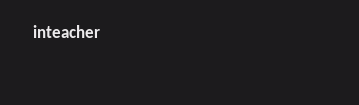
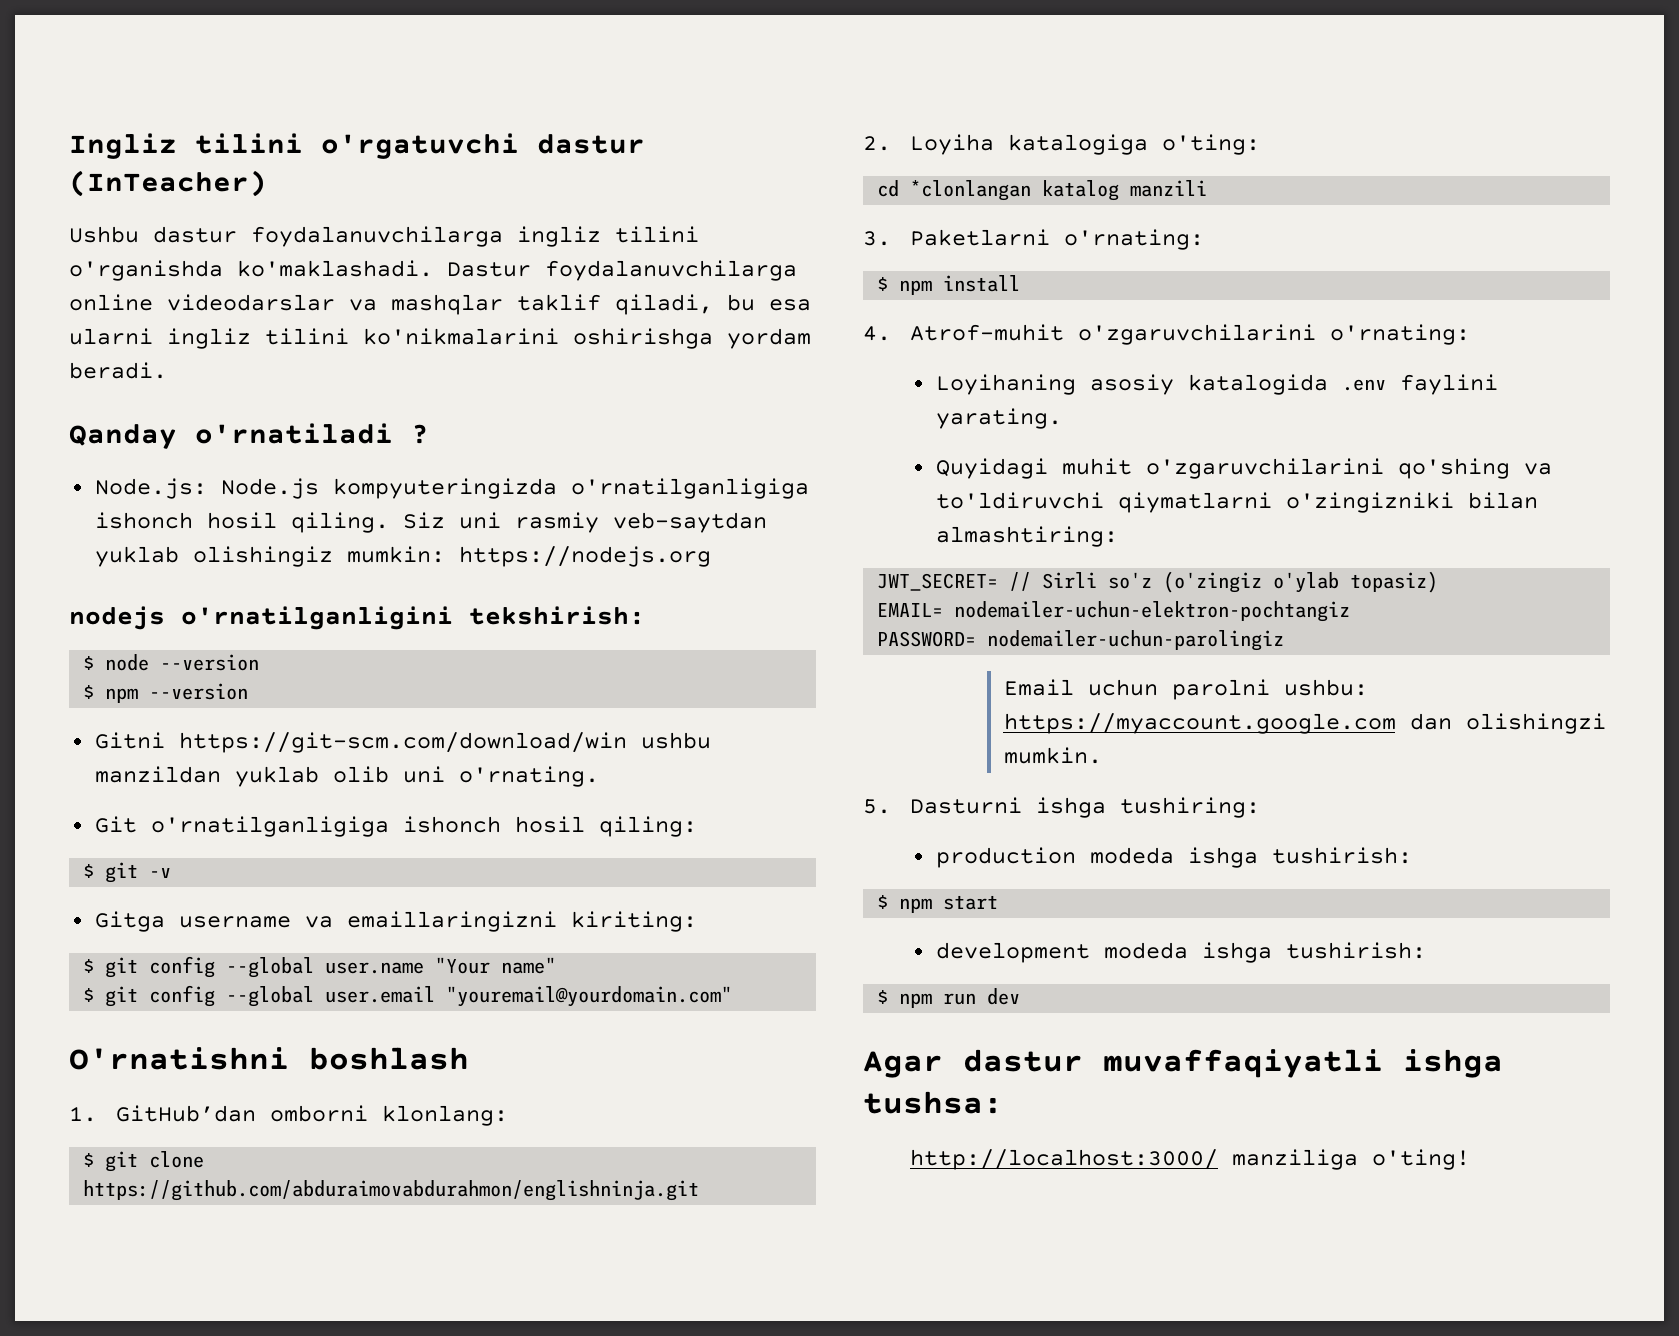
[33,25,100,38] inteacher -> [69,133,645,159] [69,170,267,197] [69,226,699,247] [69,260,797,281] [69,294,811,315] [69,328,811,349] [69,362,167,379] [69,423,429,449] [94,478,809,499] [94,512,767,533] [94,546,711,567] [69,606,645,630] [83,654,260,671] [83,683,249,703] [94,732,711,753] [94,766,599,787] [94,816,697,837] [83,862,172,883] [94,911,697,932] [83,956,557,978] [83,985,733,1007] [69,1047,469,1070] [69,1105,508,1126] [83,1151,205,1172] [83,1180,700,1201] [863,134,1260,155] [877,180,1208,201] [863,229,1204,250] [877,275,1021,295] [863,324,1470,345] [935,374,1498,395] [935,408,1062,429] [935,458,1552,479] [935,492,1538,513] [935,526,1118,547] [877,571,1439,593] [877,601,1351,622] [877,630,1285,651] [1003,679,1368,700] [1003,713,1606,734] [1003,747,1102,764] [863,797,1260,818] [935,847,1412,868] [877,895,999,913] [935,942,1426,963] [877,988,1021,1008] [863,1049,1503,1078] [863,1091,1003,1114] [909,1149,1470,1170] Ingliz tilini o'rgatuvchi dastur (InTeacher) // Ushbu dastur foydalanuvchilarga ingliz tilini o'rganishda ko'maklashadi. Dastur foydalanuvchilarga online videodarslar va mashqlar taklif qiladi, bu esa ularni ingliz tilini ko'nikmalarini oshirishga yordam beradi. // Qanday o'rnatiladi ? // Node.js: Node.js kompyuteringizda o'rnatilganligiga ishonch hosil qiling. Siz uni rasmiy veb-saytdan yuklab olishingiz mumkin: https://nodejs.org // nodejs o'rnatilganligini tekshirish: // $ node --version // $ npm --version // Gitni https://git-scm.com/download/win ushbu manzildan yuklab olib uni o'rnating. // Git o'rnatilganligiga ishonch hosil qiling: // $ git -v // Gitga username va emaillaringizni kiriting: // $ git config --global user.name "Your name" // $ git config --global user.email "youremail@yourdomain.com" // O'rnatishni boshlash // 1. GitHub’dan omborni klonlang: // $ git clone https://github.com/abduraimovabdurahmon/englishninja.git // 2. Loyiha katalogiga o'ting: // cd *clonlangan katalog manzili // 3. Paketlarni o'rnating: // $ npm install // 4. Atrof-muhit o'zgaruvchilarini o'rnating: // Loyihaning asosiy katalogida .env faylini yarating. // Quyidagi muhit o'zgaruvchilarini qo'shing va to'ldiruvchi qiymatlarni o'zingizniki bilan almashtiring: // JWT_SECRET= // Sirli so'z (o'zingiz o'ylab topasiz) // EMAIL= nodemailer-uchun-elektron-pochtangiz // PASSWORD= nodemailer-uchun-parolingiz // Email uchun parolni ushbu: https://myaccount.google.com dan olishingzi mumkin. // 5. Dasturni ishga tushiring: // production modeda ishga tushirish: // $ npm start // development modeda ishga tushirish: // $ npm run dev // Agar dastur muvaffaqiyatli ishga tushsa: // http://localhost:3000/ manziliga o'ting!

